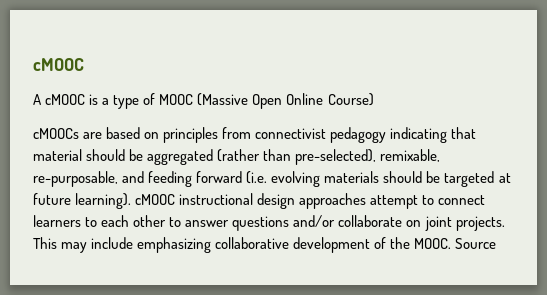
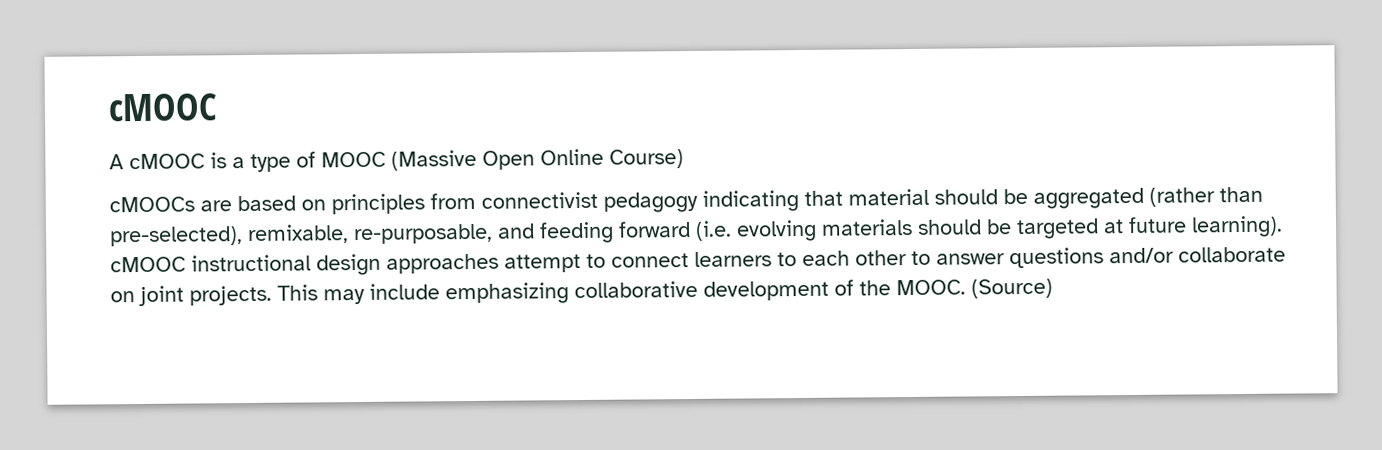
[455,238,497,249] Source -> [971,278,1053,299] (Source)

